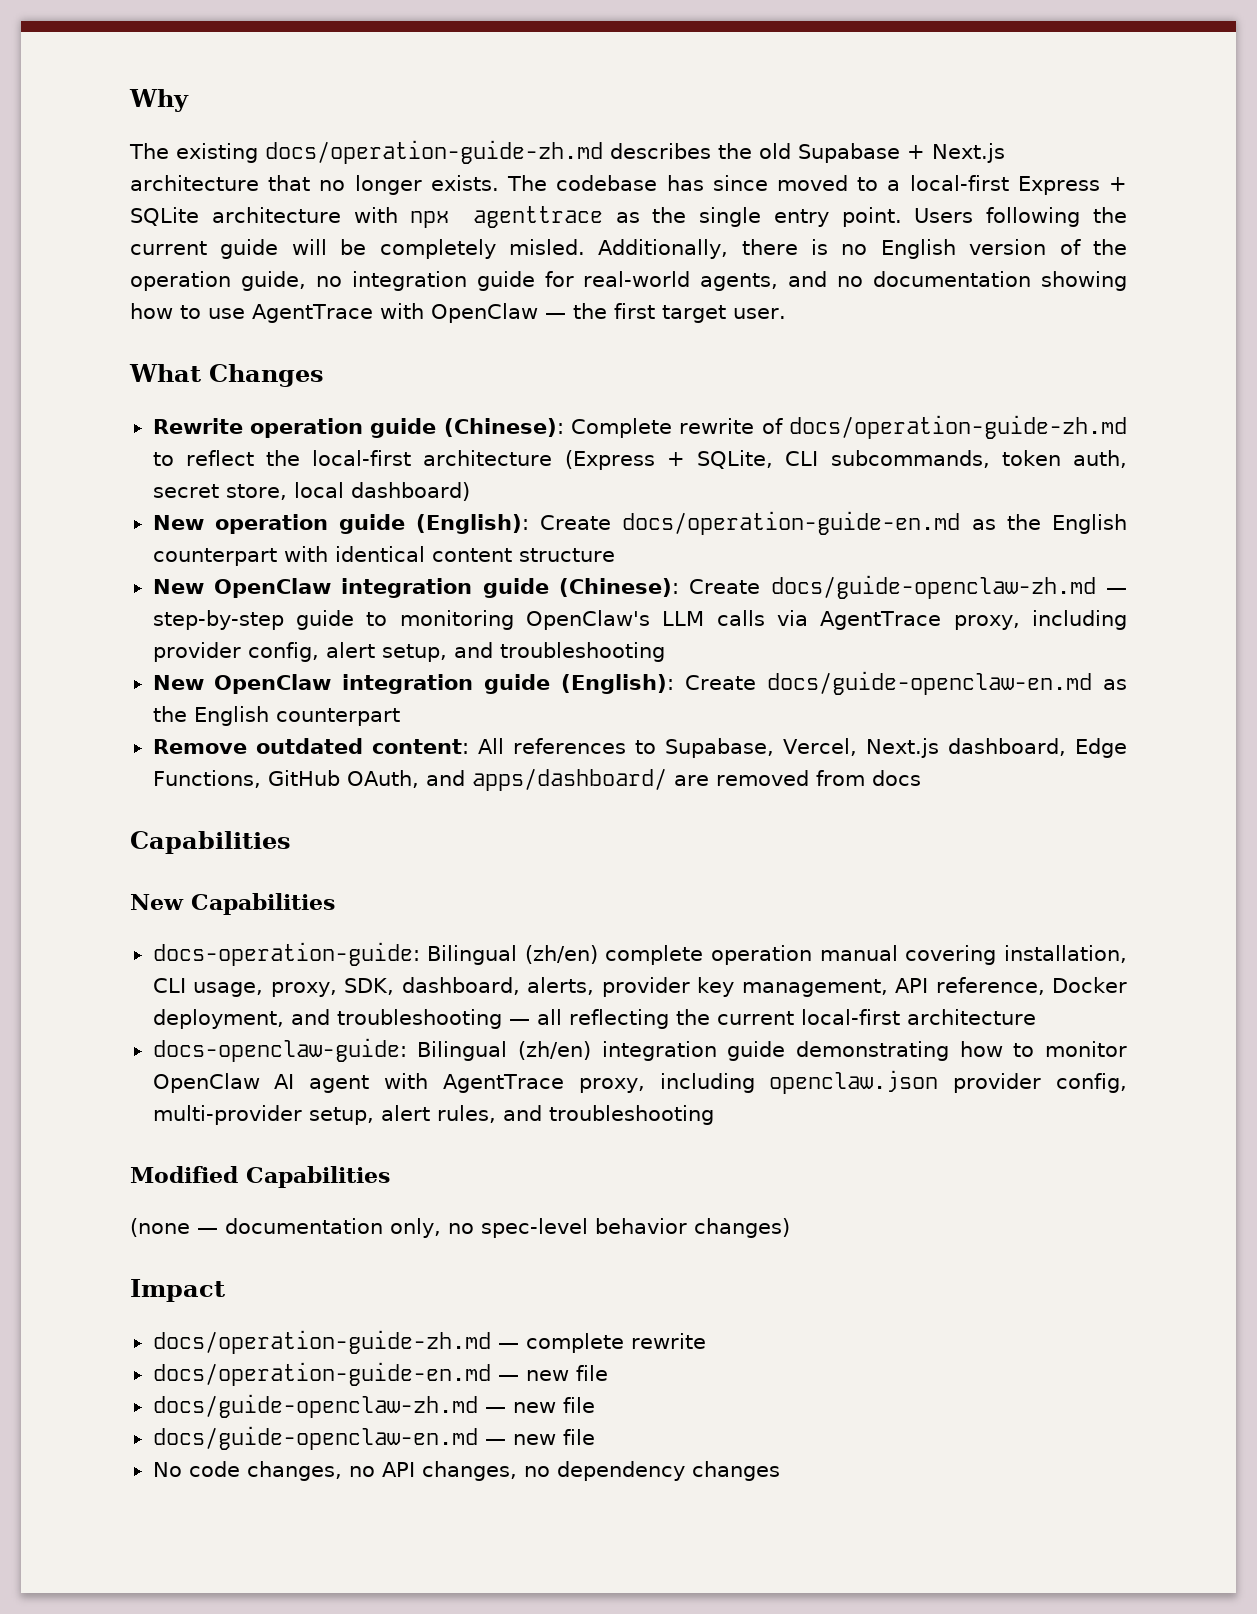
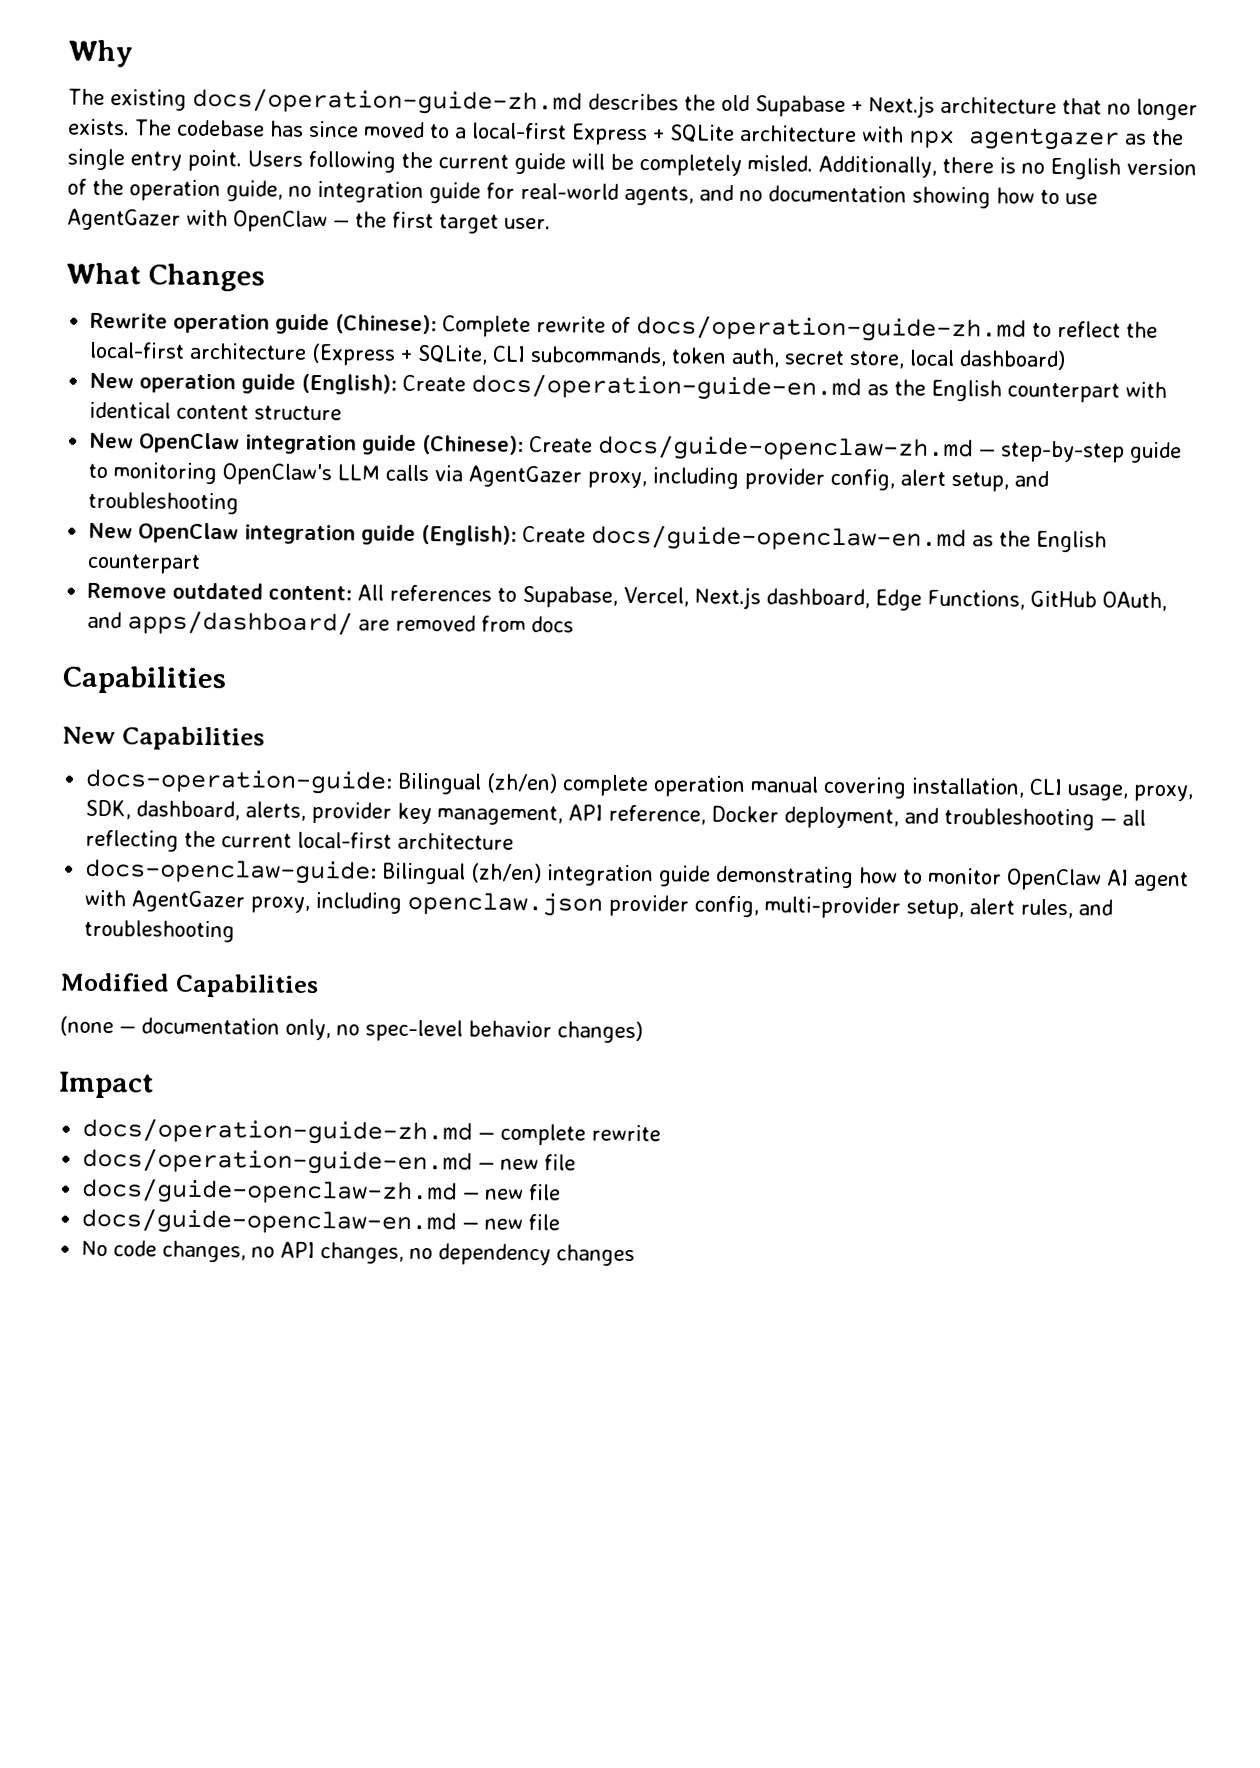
[472,206,603,228] agenttrace -> [968,127,1120,151] agentgazer
[252,304,373,323] AgentTrace -> [67,208,181,231] AgentGazer
[820,611,942,630] AgentTrace -> [468,465,583,488] AgentGazer
[442,1074,564,1093] AgentTrace -> [131,890,246,913] AgentGazer

